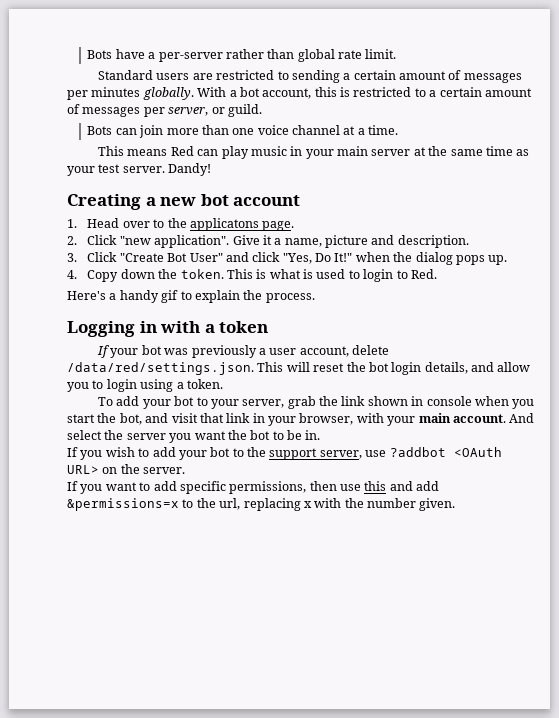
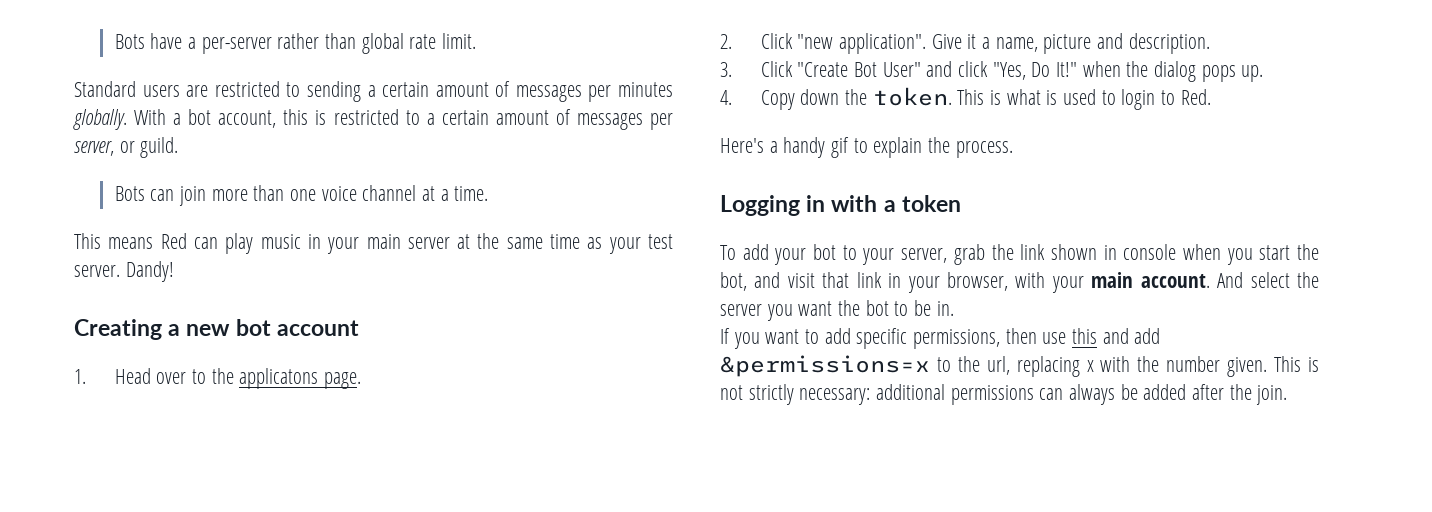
[97,345,390,358] [67,362,531,375] [67,379,223,392] // If your bot was previously a user account, delete /data/red/settings.json. This will reset the bot login details, and allow you to login using a token. -> (961, 203) none
[67,447,502,460] [67,464,186,474] // If you wish to add your bot to the support server, use ?addbot <OAuth URL> on the server. -> (954, 308) none
(456, 504) none -> [1274,356,1319,372] [720,384,1288,405] This is not strictly necessary: additional permissions can always be added after the join.

